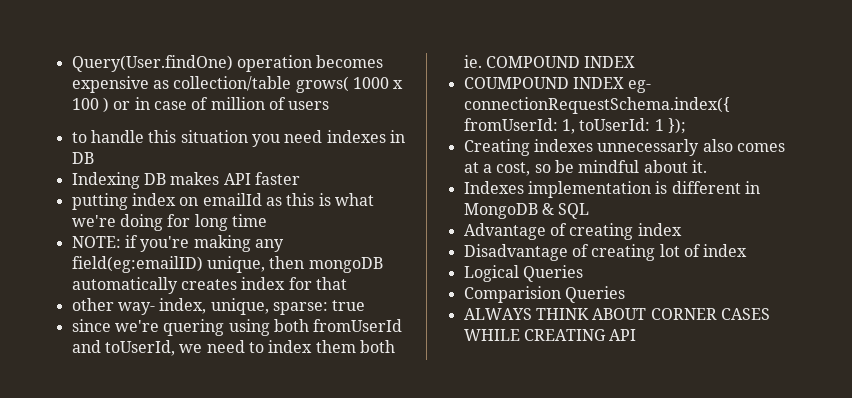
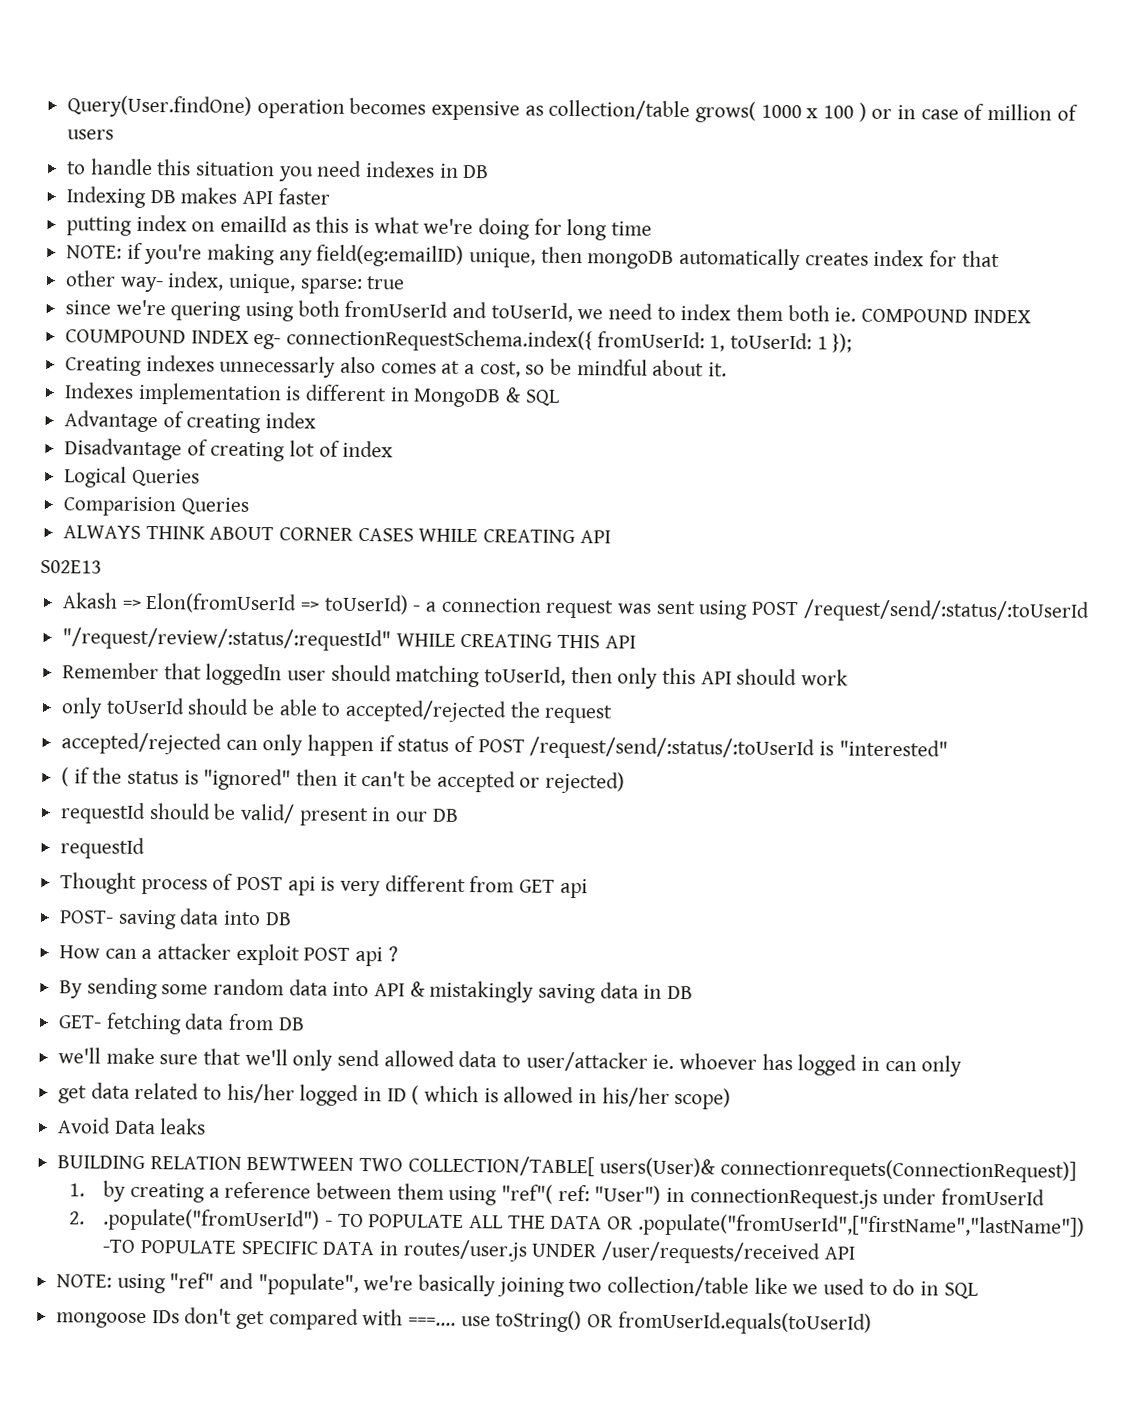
(637, 335) none -> [40,559,102,574] [62,592,1090,623] [62,627,636,652] [62,662,849,689] [61,697,614,724] [61,732,948,761] [61,767,626,794] [60,802,459,827] [60,837,146,859] [60,872,588,899] [59,908,292,930] [59,943,398,967] [59,977,694,1004] [58,1012,305,1035] [58,1047,963,1077] [58,1082,732,1110] [57,1117,207,1135] [57,1155,1078,1183] [68,1180,1046,1209] [68,1208,1085,1239] [102,1239,855,1265] [56,1272,978,1299] [56,1307,872,1335] // S02E13 // Akash => Elon(fromUserId => toUserId) - a connection request was sent using POST /request/send/:status/:toUserId // "/request/review/:status/:requestId" WHILE CREATING THIS API // Remember that loggedIn user should matching toUserId, then only this API should work // only toUserId should be able to accepted/rejected the request // accepted/rejected can only happen if status of POST /request/send/:status/:toUserId is "interested" // ( if the status is "ignored" then it can't be accepted or rejected) // requestId should be valid/ present in our DB // requestId // Thought process of POST api is very different from GET api // POST- saving data into DB // How can a attacker exploit POST api ? // By sending some random data into API & mistakingly saving data in DB // GET- fetching data from DB // we'll make sure that we'll only send allowed data to user/attacker ie. whoever has logged in can only // get data related to his/her logged in ID ( which is allowed in his/her scope) // Avoid Data leaks // BUILDING RELATION BEWTWEEN TWO COLLECTION/TABLE[ users(User)& connectionrequets(ConnectionRequest)] // 1. by creating a reference between them using "ref"( ref: "User") in connectionRequest.js under fromUserId // 2. .populate("fromUserId") - TO POPULATE ALL THE DATA OR .populate("fromUserId",["firstName","lastName"]) -TO POPULATE SPECIFIC DATA in routes/user.js UNDER /user/requests/received API // NOTE: using "ref" and "populate", we're basically joining two collection/table like we used to do in SQL // mongoose IDs don't get compared with ===.... use toString() OR fromUserId.equals(toUserId)

